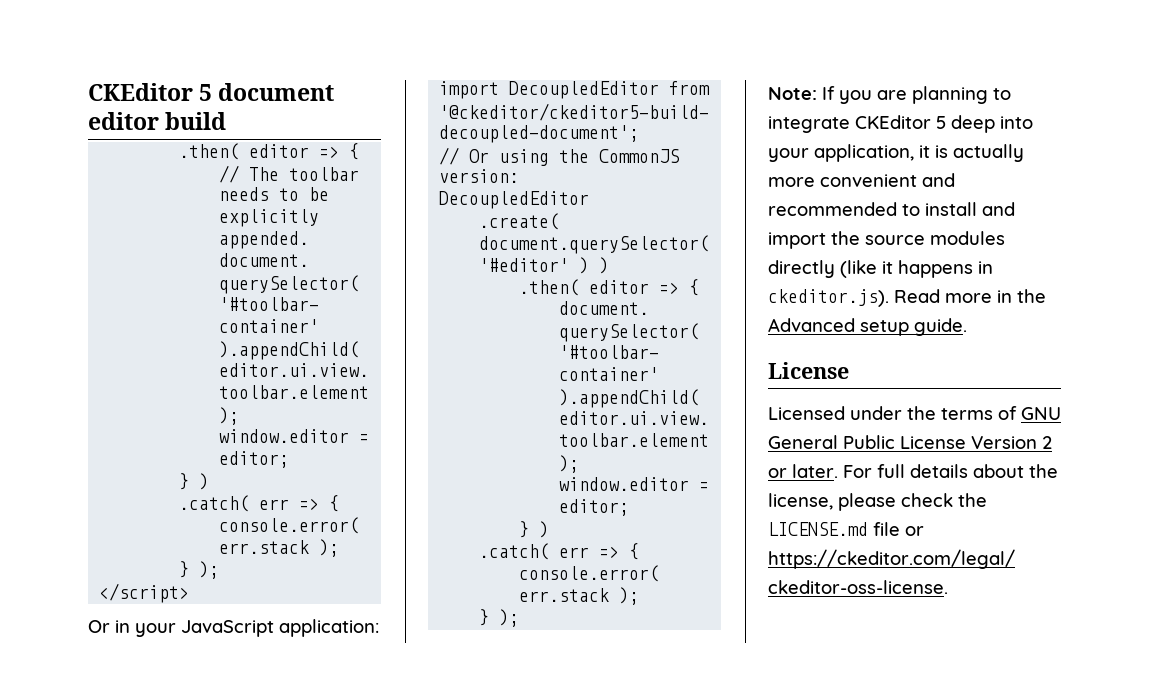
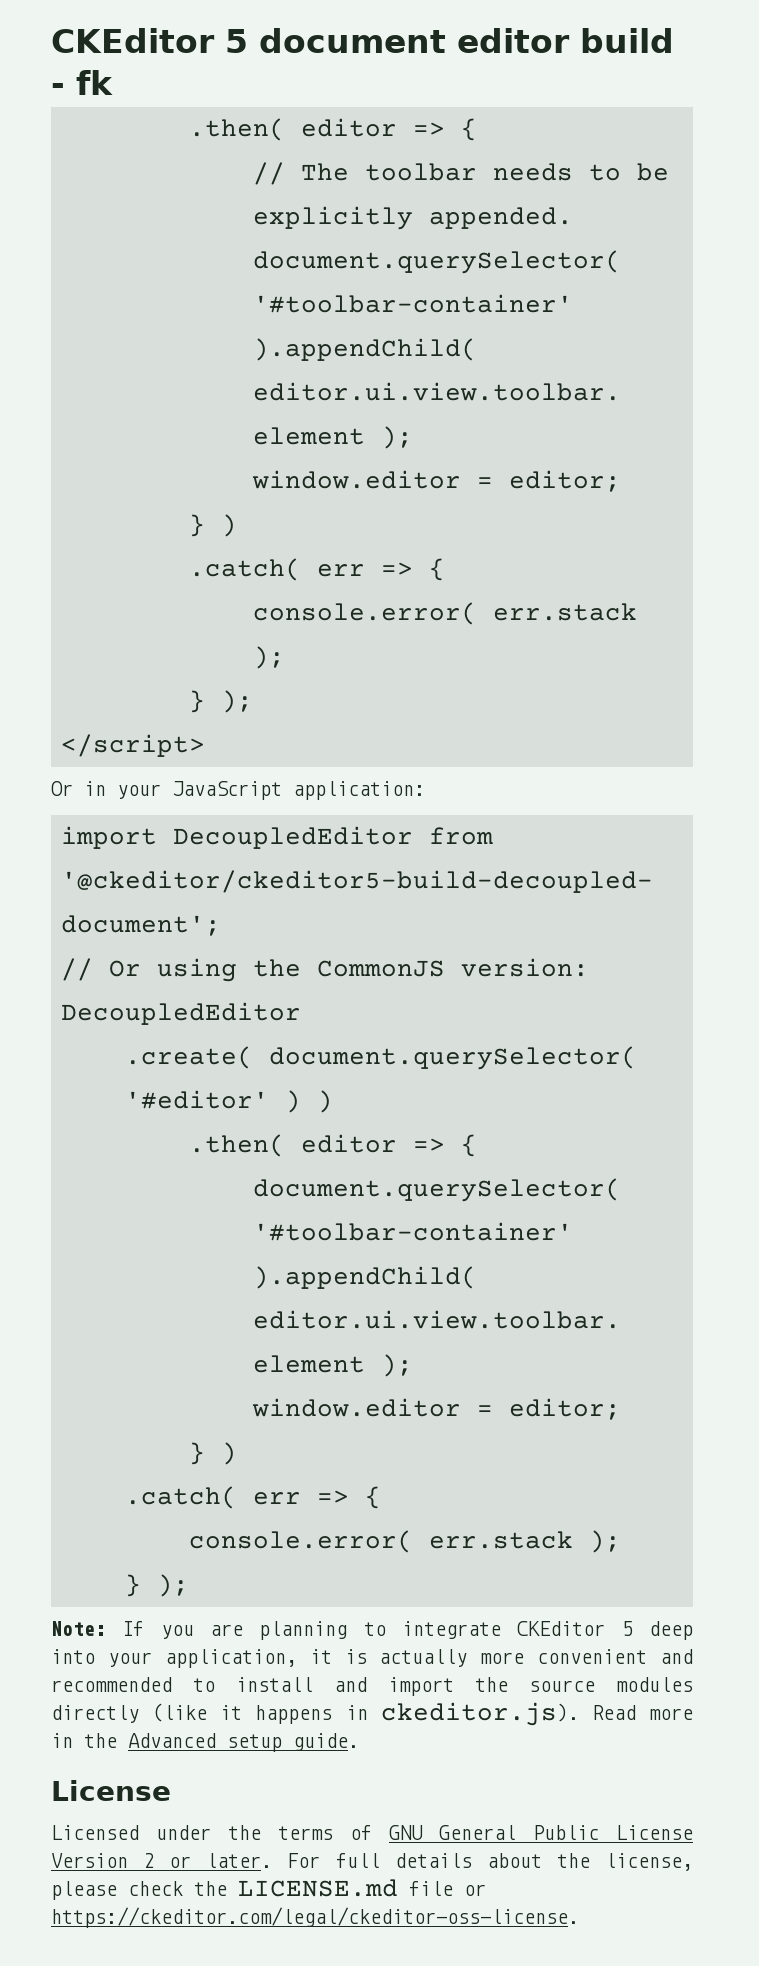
(227, 121) none -> [51,70,113,95] - fk

